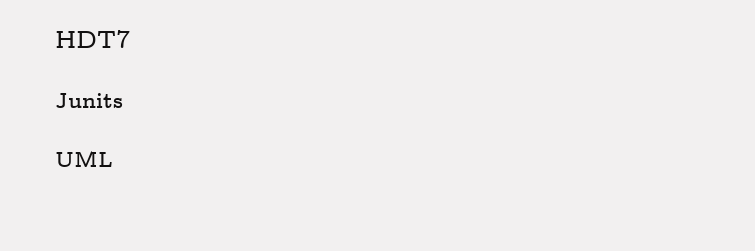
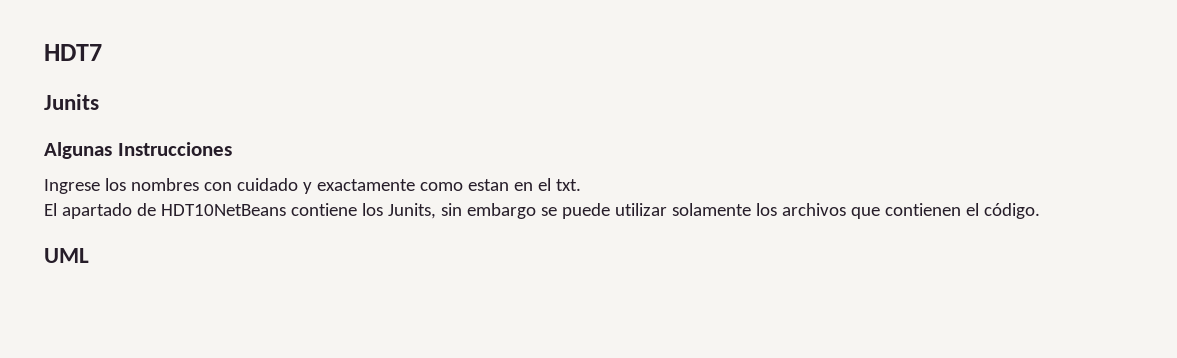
(123, 100) none -> [44,142,232,159] [44,178,581,194] [44,203,1040,219] // Algunas Instrucciones // Ingrese los nombres con cuidado y exactamente como estan en el txt. // El apartado de HDT10NetBeans contiene los Junits, sin embargo se puede utilizar solamente los archivos que contienen el código.

